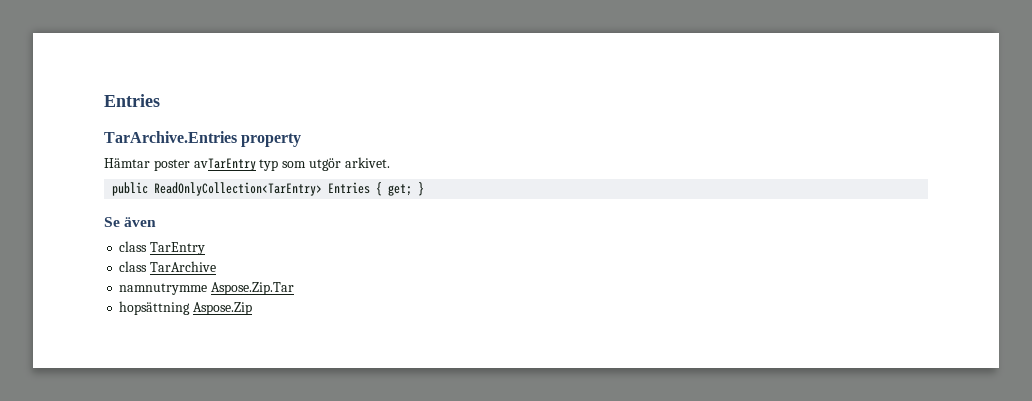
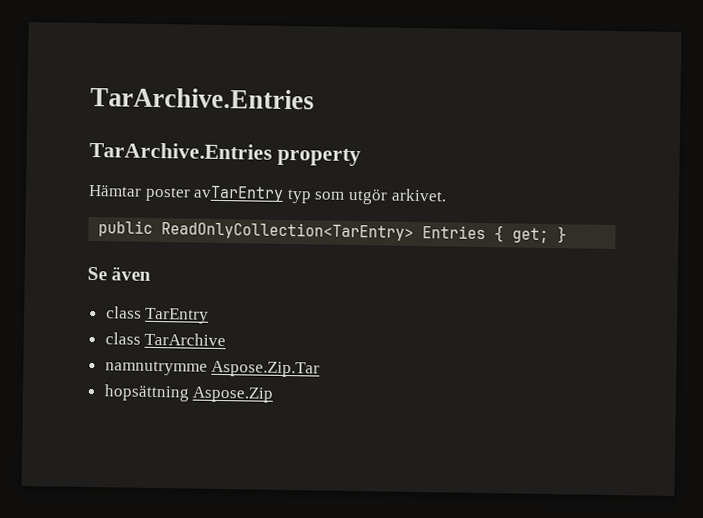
[104,94,160,107] Entries -> [90,86,314,110] TarArchive.Entries

